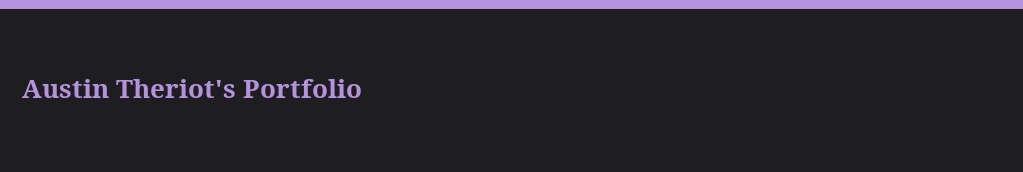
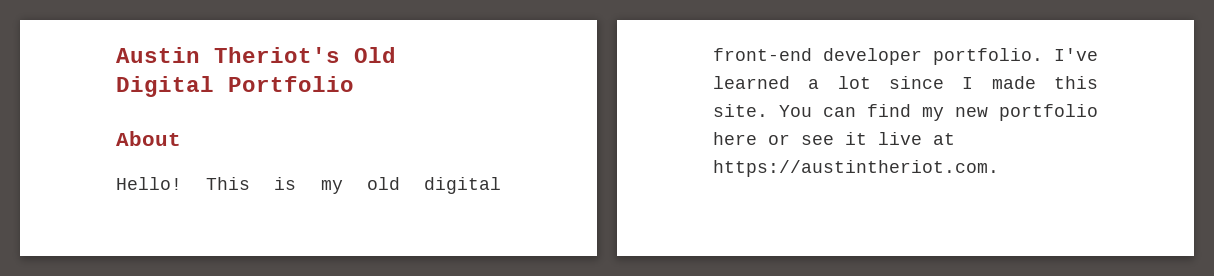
(237, 88) none -> [354,47,396,63] [116,76,214,97] Old Digital
(363, 88) none -> [116,131,181,146] [116,177,501,194] [713,48,1098,65] [713,76,1098,89] [713,104,1098,121] [713,132,955,145] [713,160,999,177] // About // Hello! This is my old digital front-end developer portfolio. I've learned a lot since I made this site. You can find my new portfolio here or see it live at https://austintheriot.com.

